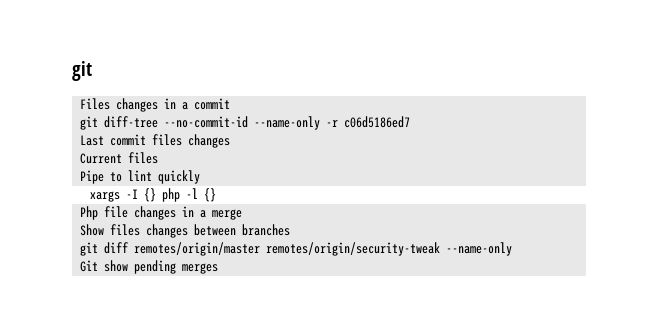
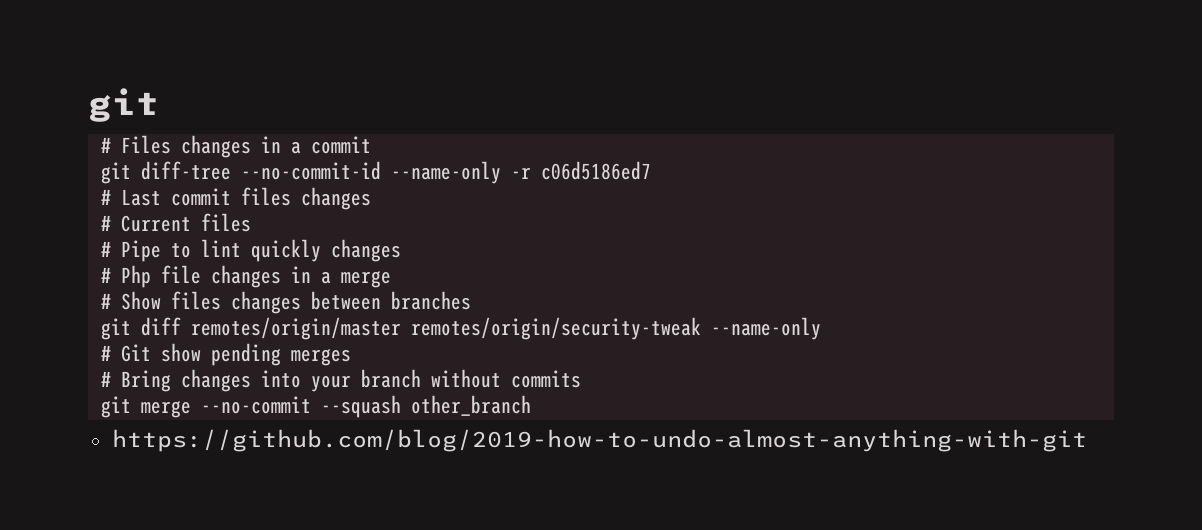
(92, 71) none -> [100,137,111,153] #
(411, 122) none -> [100,189,111,205] #
(231, 141) none -> [100,215,111,231] #
(159, 158) none -> [100,241,111,257] #
[90,188,217,202] // xargs -I {} php -l {} // -> [330,239,401,262] [100,267,111,283] changes // #
(243, 214) none -> [100,293,111,309] #
(513, 249) none -> [100,345,111,361] #
(219, 268) none -> [100,369,581,392] [100,395,531,418] [111,429,1087,452] // # Bring changes into your branch without commits // git merge --no-commit --squash other_branch // https://github.com/blog/2019-how-to-undo-almost-anything-with-git

